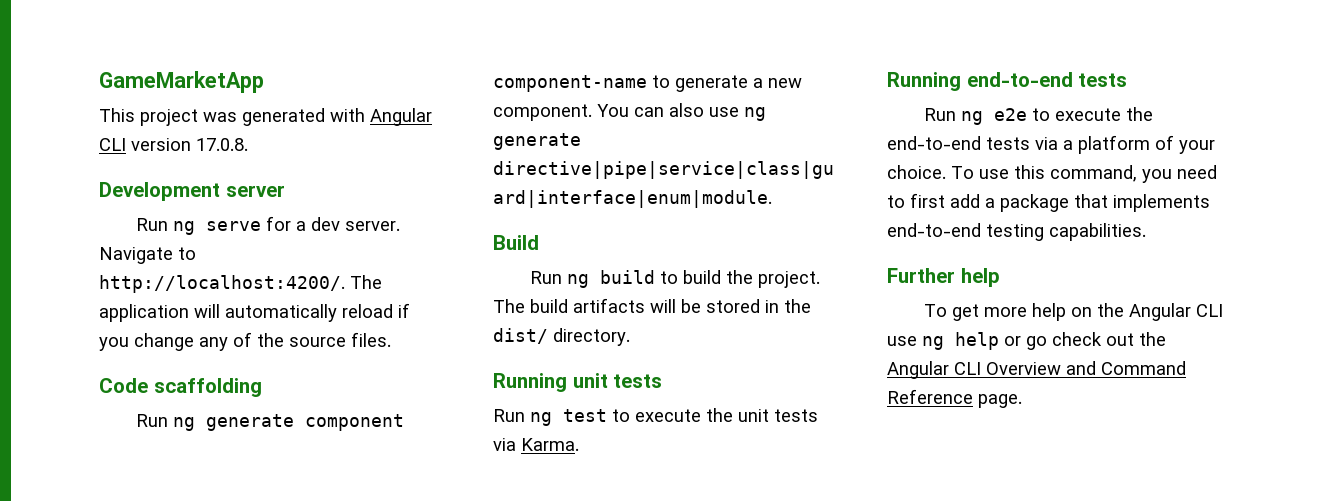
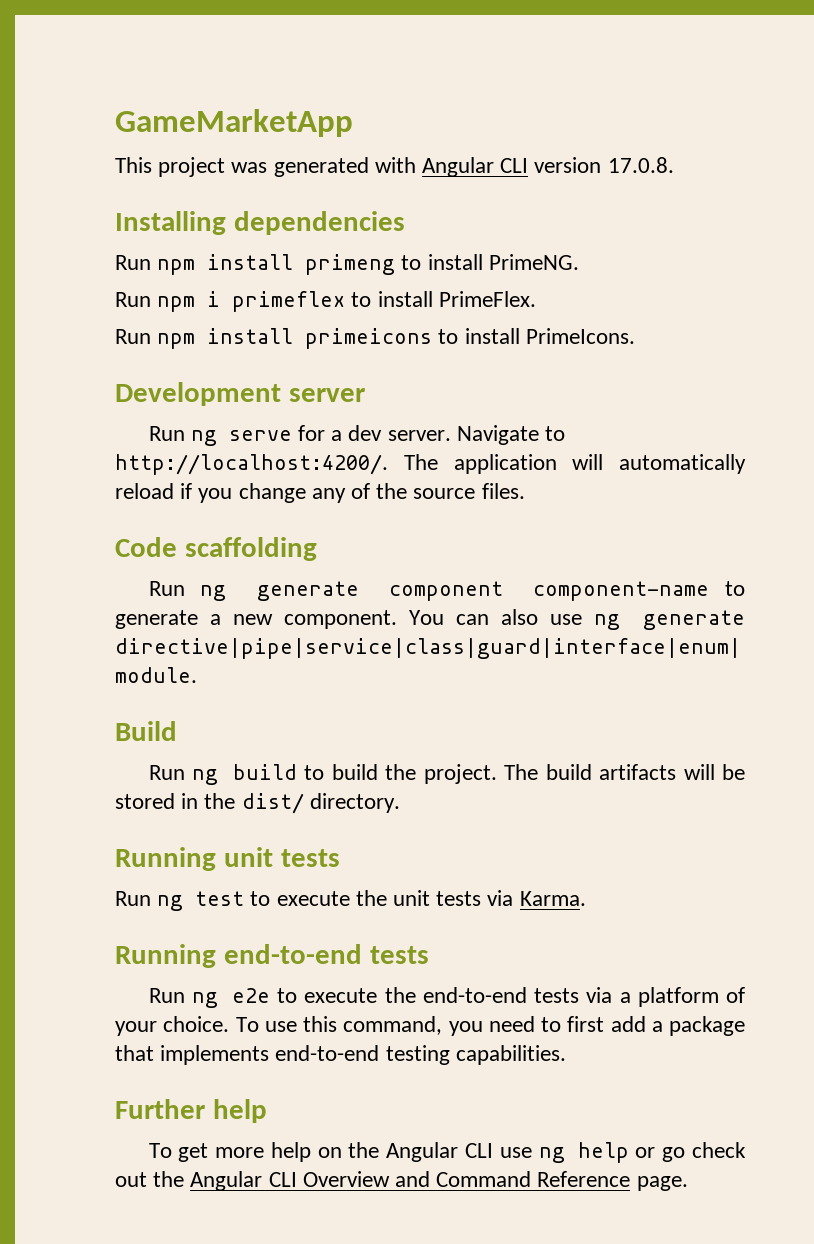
(248, 144) none -> [115,211,405,235] [115,254,579,275] [115,291,536,312] [115,328,635,349] // Installing dependencies // Run npm install primeng to install PrimeNG. // Run npm i primeflex to install PrimeFlex. // Run npm install primeicons to install PrimeIcons.

